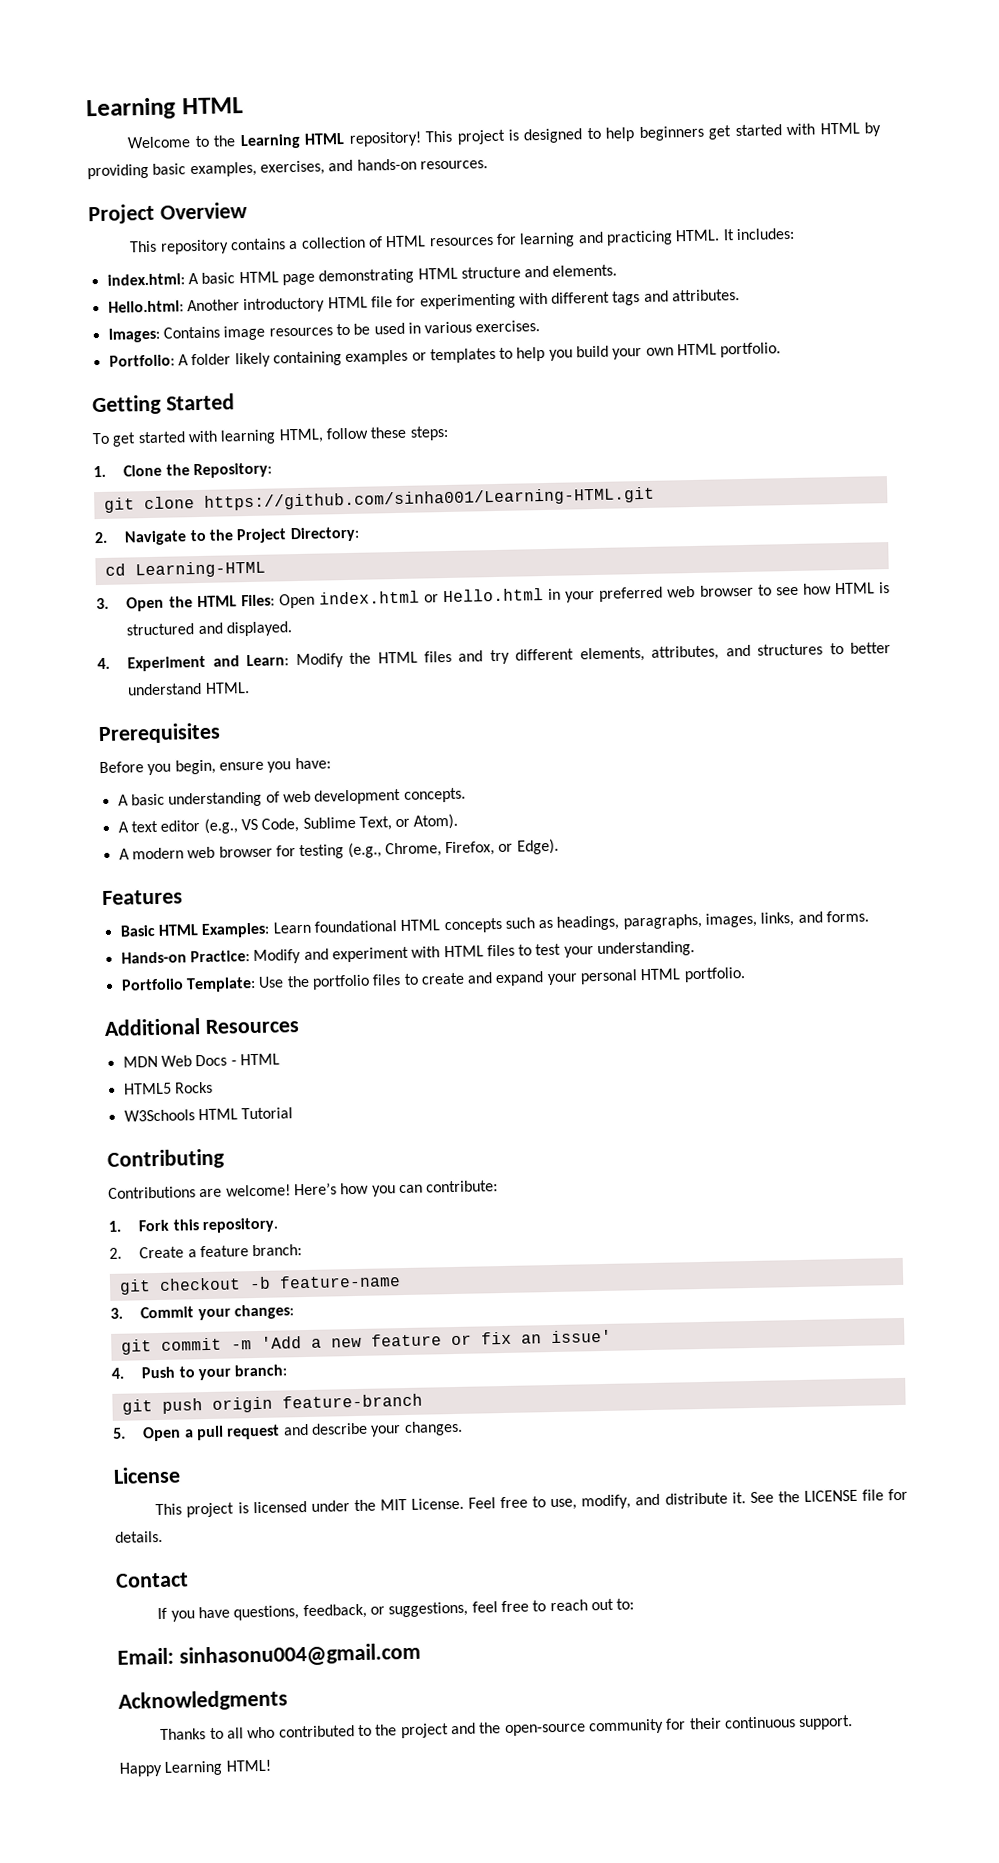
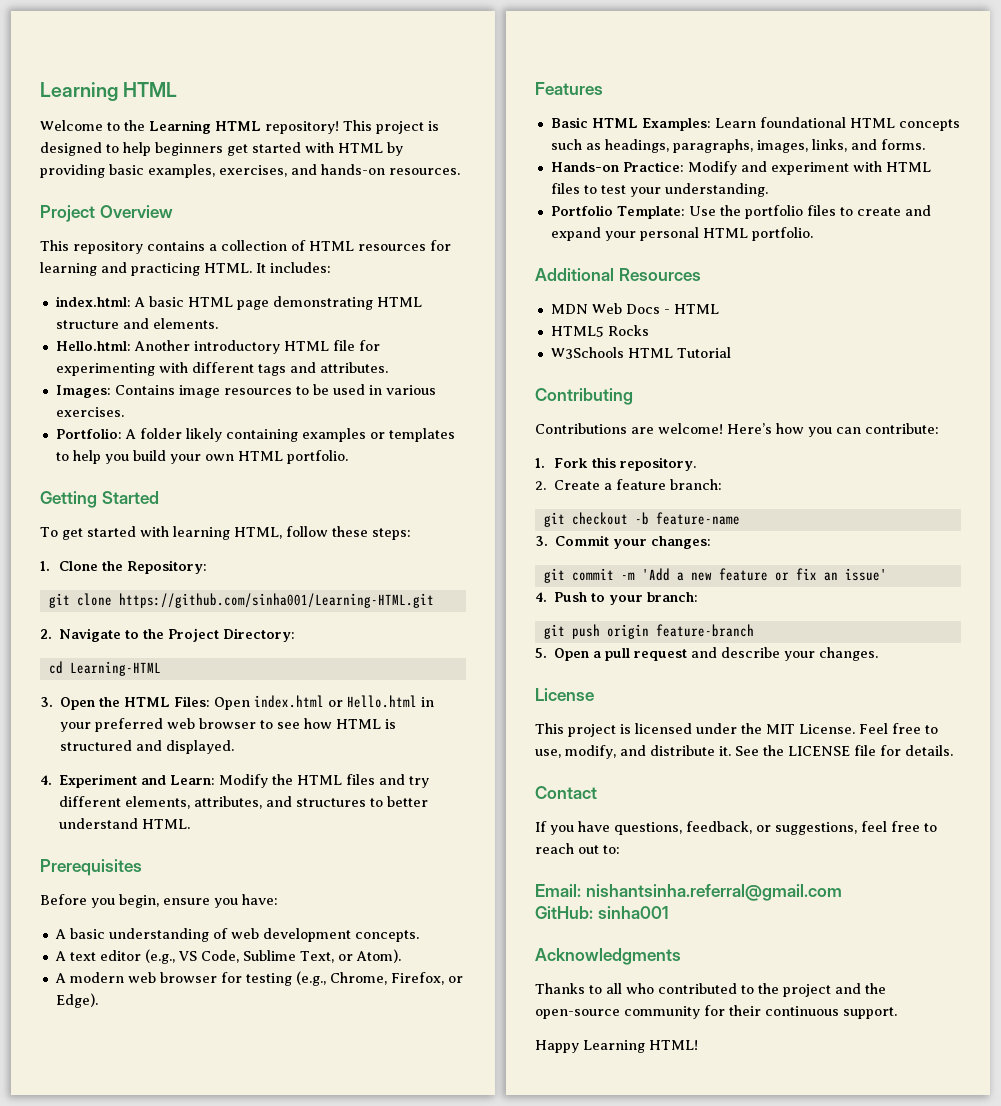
[178,1642,421,1669] sinhasonu004@gmail.com -> [585,884,842,901] [535,906,668,919] nishantsinha.referral@gmail.com // GitHub: sinha001

